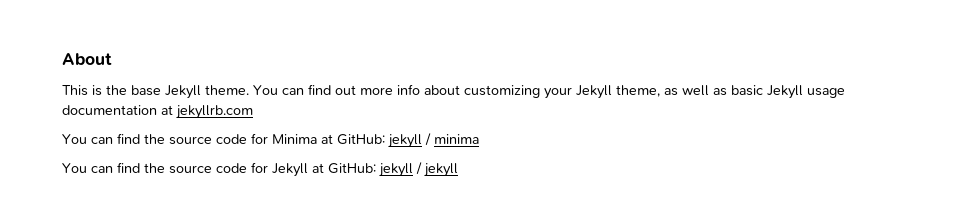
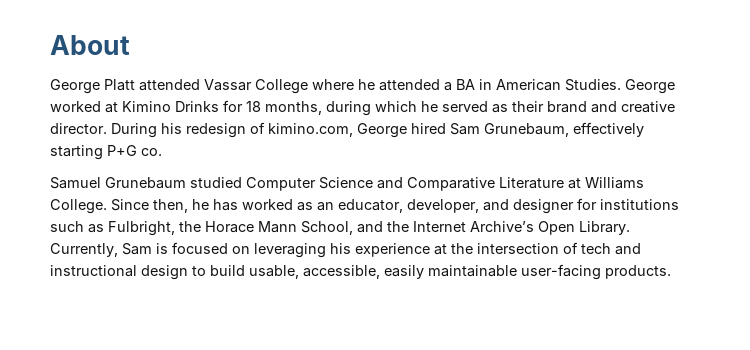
[62,84,845,99] [62,105,253,119] [62,133,479,148] [62,162,458,177] This is the base Jekyll theme. You can find out more info about customizing your Jekyll theme, as well as basic Jekyll usage documentation at jekyllrb.com // You can find the source code for Minima at GitHub: jekyll / minima // You can find the source code for Jekyll at GitHub: jekyll / jekyll -> [50,79,675,94] [50,100,675,116] [50,122,644,138] [50,145,162,160] [50,177,644,191] [50,198,679,214] [50,221,630,236] [50,242,641,258] [50,264,671,280] George Platt attended Vassar College where he attended a BA in American Studies. George worked at Kimino Drinks for 18 months, during which he served as their brand and creative director. During his redesign of kimino.com, George hired Sam Grunebaum, effectively starting P+G co. // Samuel Grunebaum studied Computer Science and Comparative Literature at Williams College. Since then, he has worked as an educator, developer, and designer for institutions such as Fulbright, the Horace Mann School, and the Internet Archive’s Open Library. Currently, Sam is focused on leveraging his experience at the intersection of tech and instructional design to build usable, accessible, easily maintainable user-facing products.

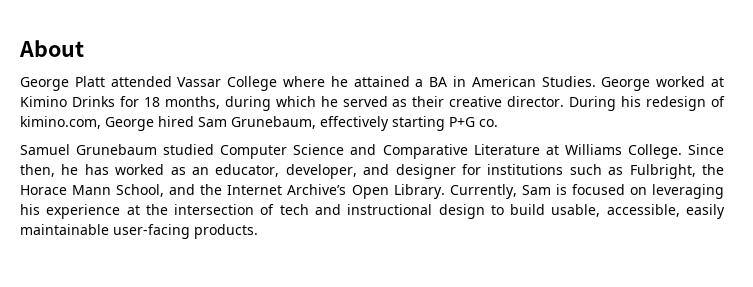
[379,79,440,91] attended -> [353,76,410,87] attained
[547,101,617,113] brand and -> (445, 101) none

